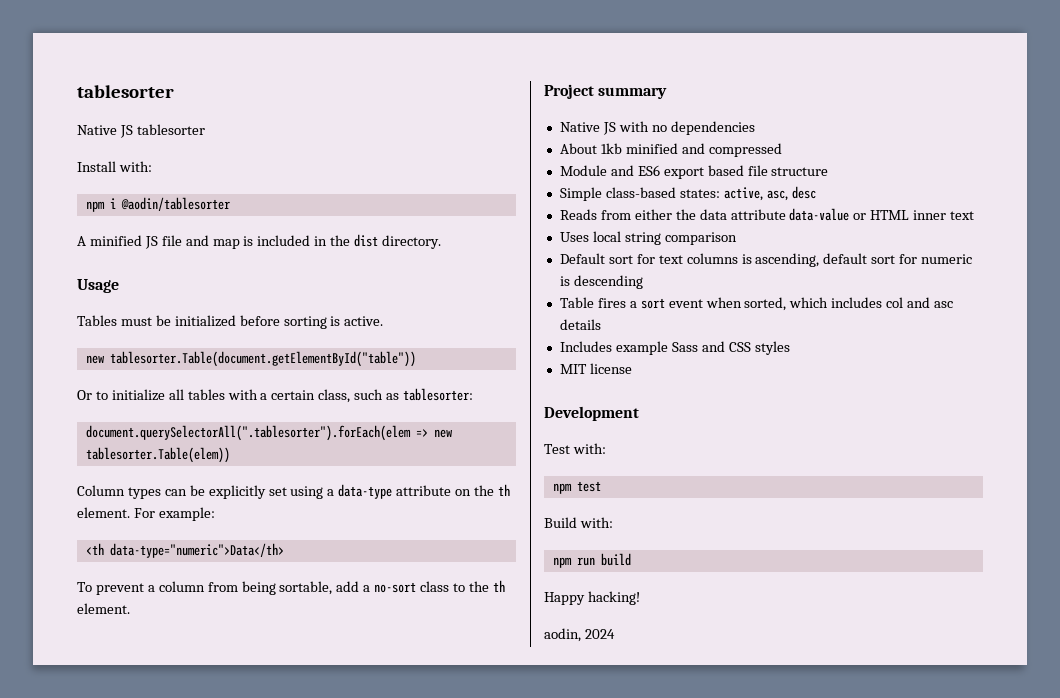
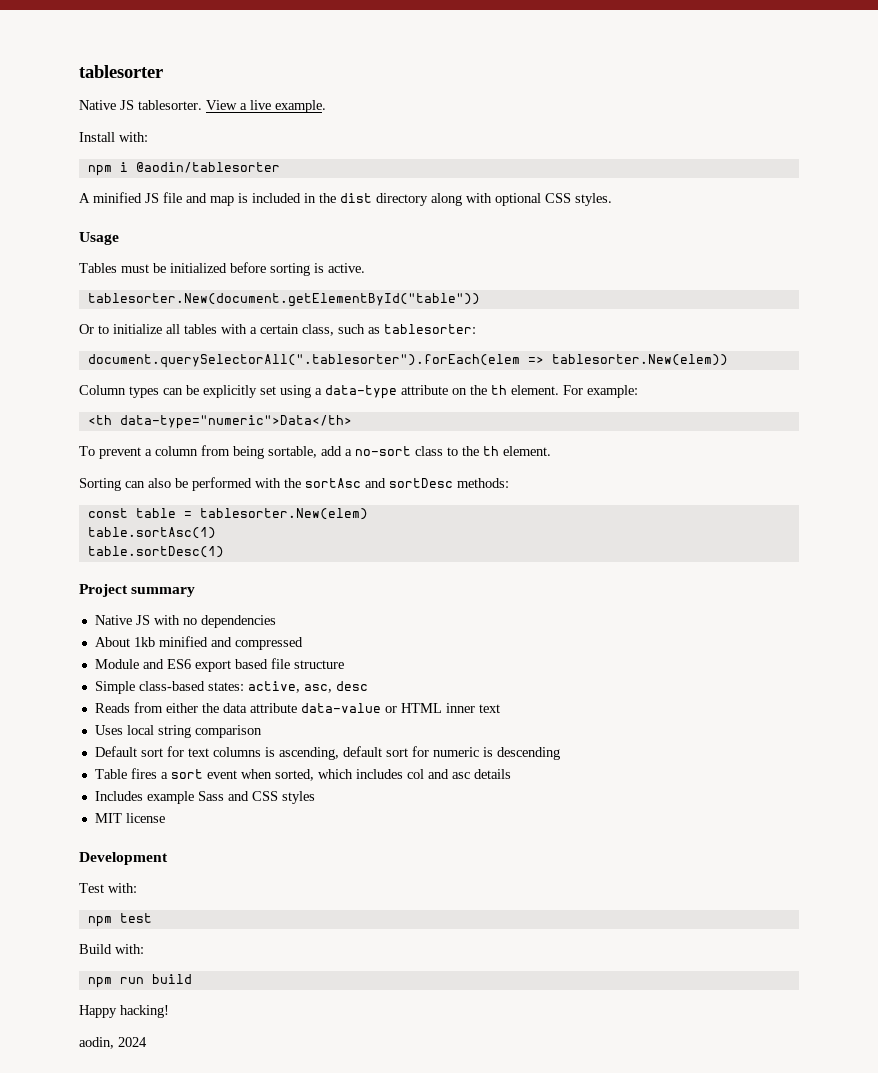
[136,124,205,135] tablesorter -> [138,100,326,113] tablesorter. View a live example.
[382,235,442,249] directory. -> [376,193,612,206] directory along with optional CSS styles.
[85,351,416,367] new tablesorter.Table(document.getElementById("table")) -> [87,293,480,307] tablesorter.New(document.getElementById("table"))
[433,429,452,438] [85,447,230,463] new tablesorter.Table(elem)) -> [551,354,728,366] tablesorter.New(elem))
(130, 608) none -> [79,477,509,491] [87,508,368,520] [87,527,216,539] [87,546,224,558] // Sorting can also be performed with the sortAsc and sortDesc methods: // const table = tablesorter.New(elem) // table.sortAsc(1) // table.sortDesc(1)

